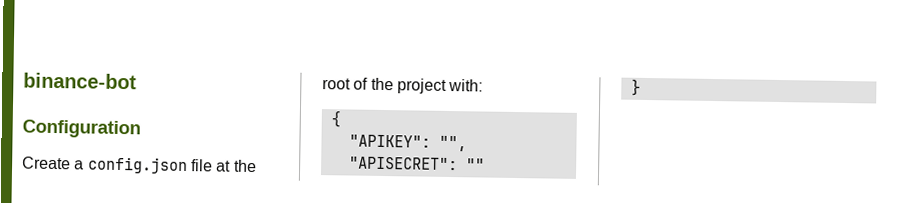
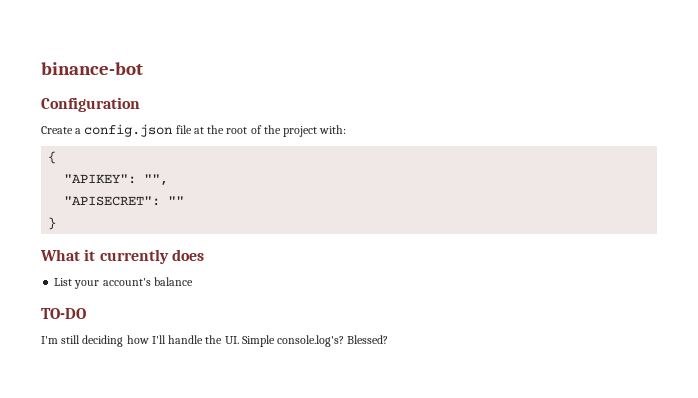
(641, 87) none -> [40,249,204,264] [54,277,193,289] [41,308,86,319] [41,335,389,347] // What it currently does // List your account's balance // TO-DO // I'm still deciding how I'll handle the UI. Simple console.log's? Blessed?

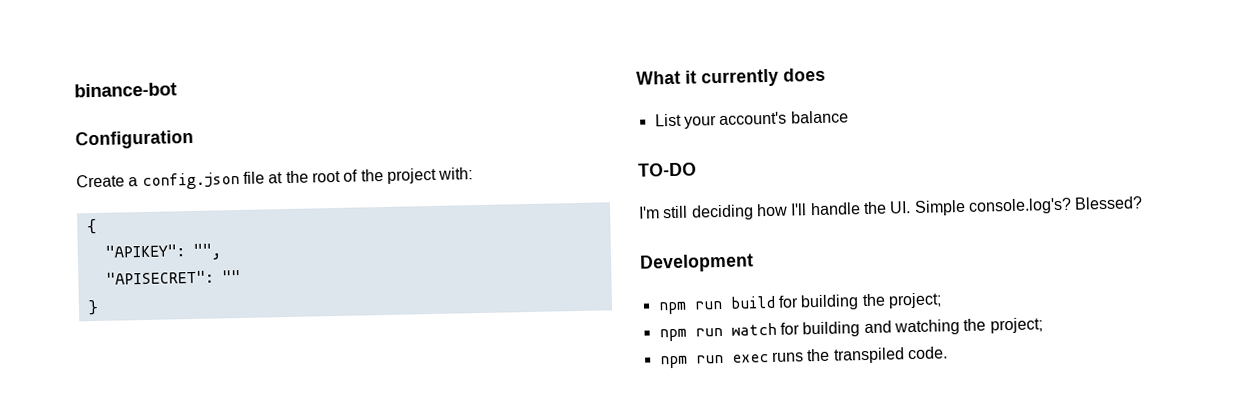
(389, 339) none -> [639,253,754,273] [657,292,942,315] [658,317,1043,342] [659,346,948,369] // Development // npm run build for building the project; // npm run watch for building and watching the project; // npm run exec runs the transpiled code.

